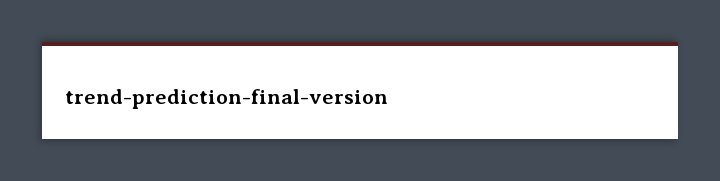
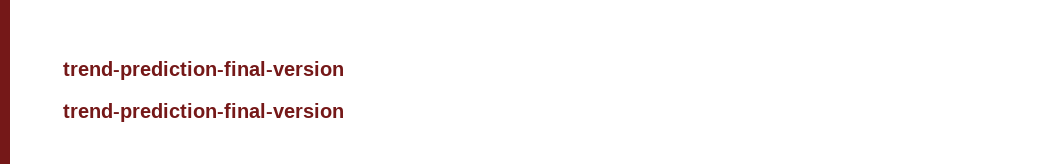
[65,89,388,109] trend-prediction-final-version -> [63,61,344,80] [63,103,344,122] trend-prediction-final-version // trend-prediction-final-version

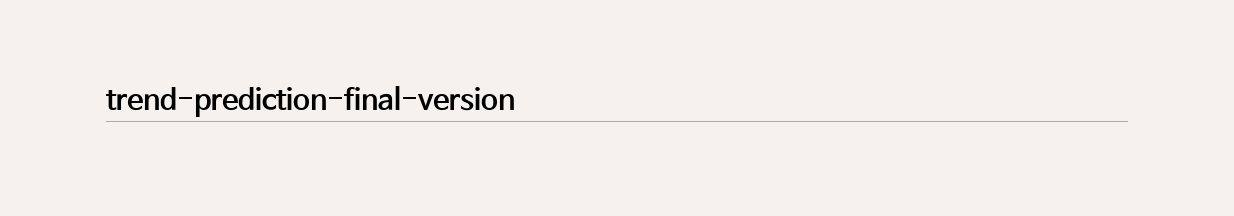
[63,61,344,80] [63,103,344,122] trend-prediction-final-version // trend-prediction-final-version -> [106,85,515,117] trend-prediction-final-version

